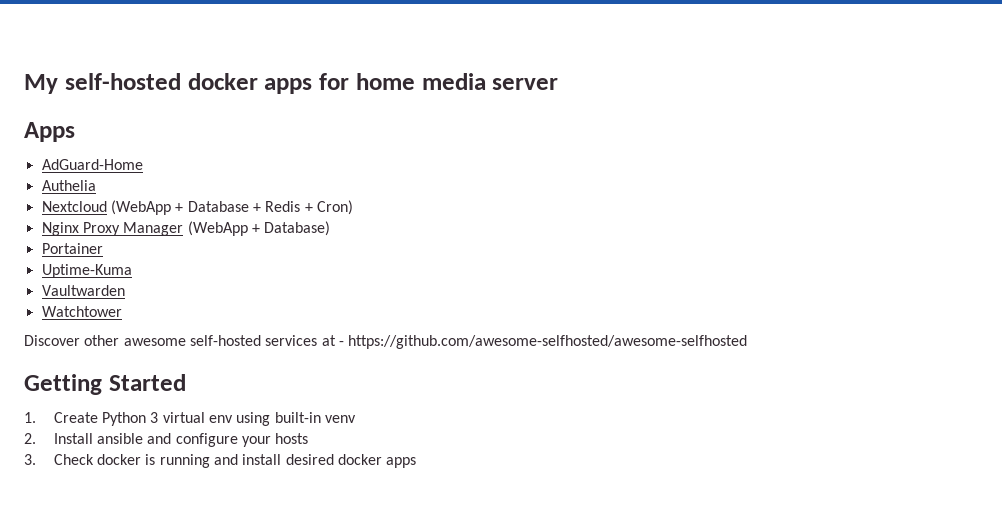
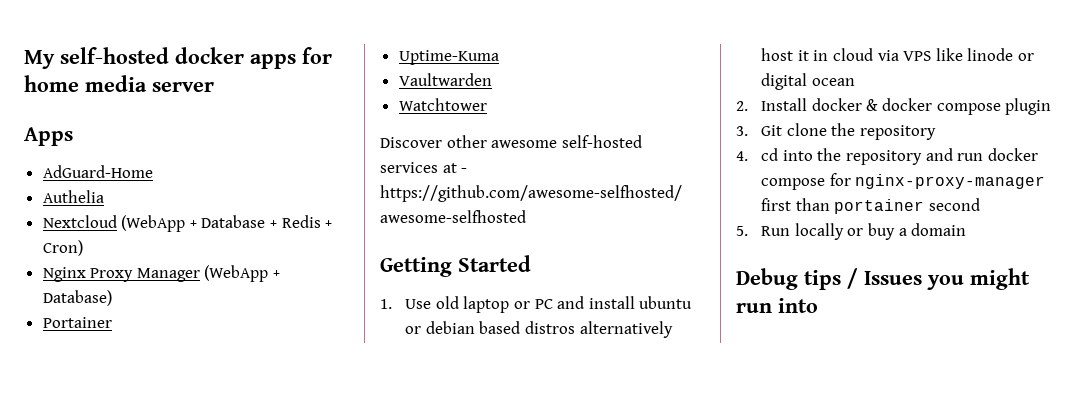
[53,412,357,426] [24,433,309,447] [24,454,417,468] Create Python 3 virtual env using built-in venv // 2. Install ansible and configure your hosts // 3. Check docker is running and install desired docker apps -> [405,296,693,313] [405,321,673,338] [761,48,1035,61] [761,73,855,90] [736,98,1052,115] [736,123,937,140] [736,148,1038,165] [761,173,1046,190] [761,198,981,214] [736,223,967,240] [736,268,1030,290] [736,298,818,313] Use old laptop or PC and install ubuntu or debian based distros alternatively host it in cloud via VPS like linode or digital ocean // 2. Install docker & docker compose plugin // 3. Git clone the repository // 4. cd into the repository and run docker compose for nginx-proxy-manager first than portainer second // 5. Run locally or buy a domain // Debug tips / Issues you might run into

